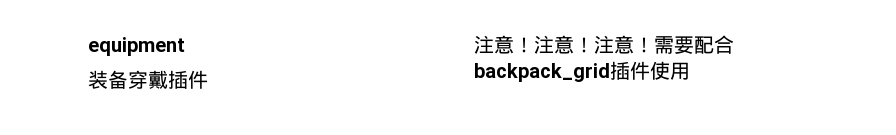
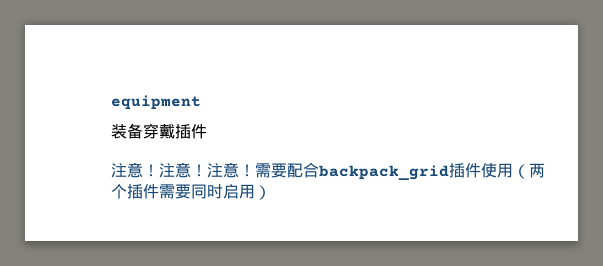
(690, 71) none -> [513,163,545,179] [111,184,271,200] （两个插件需要同时启用）

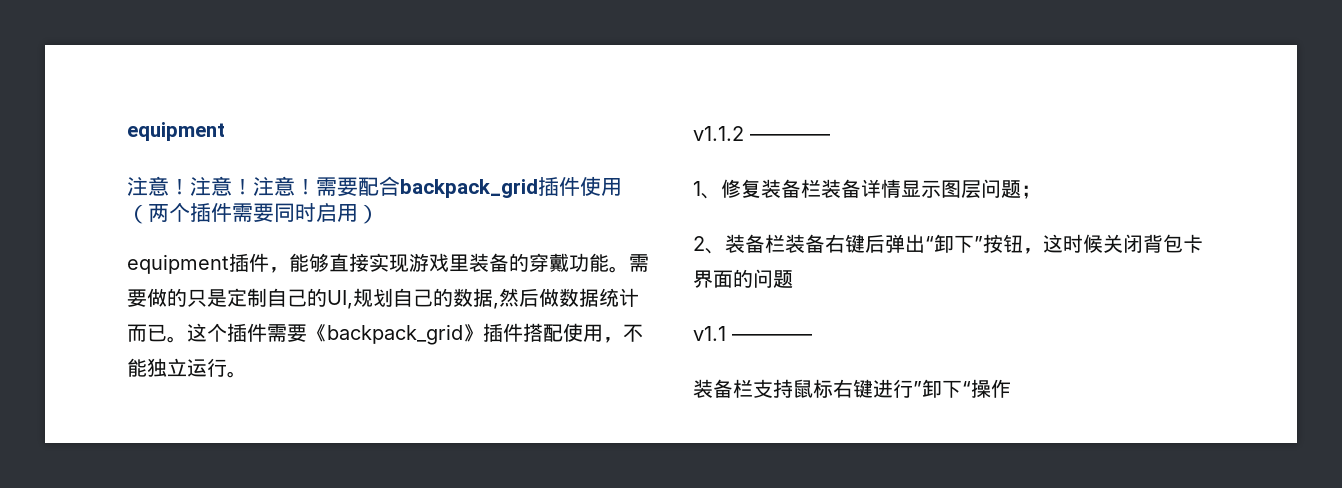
[111,95,201,110] [111,123,207,139] equipment // 装备穿戴插件 -> [127,122,225,141] equipment
(271, 192) none -> [127,253,649,274] [127,288,639,309] [127,323,643,345] [127,358,247,378] [693,126,830,141] [693,179,1041,199] [693,234,1203,254] [693,269,793,288] [693,326,812,341] [693,379,1011,398] // equipment插件，能够直接实现游戏里装备的穿戴功能。需要做的只是定制自己的UI,规划自己的数据,然后做数据统计而已。这个插件需要《backpack_grid》插件搭配使用，不能独立运行。 // v1.1.2 ———— // 1、修复装备栏装备详情显示图层问题； // 2、装备栏装备右键后弹出“卸下”按钮，这时候关闭背包卡界面的问题 // v1.1 ———— // 装备栏支持鼠标右键进行”卸下“操作

